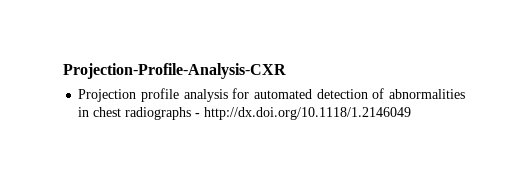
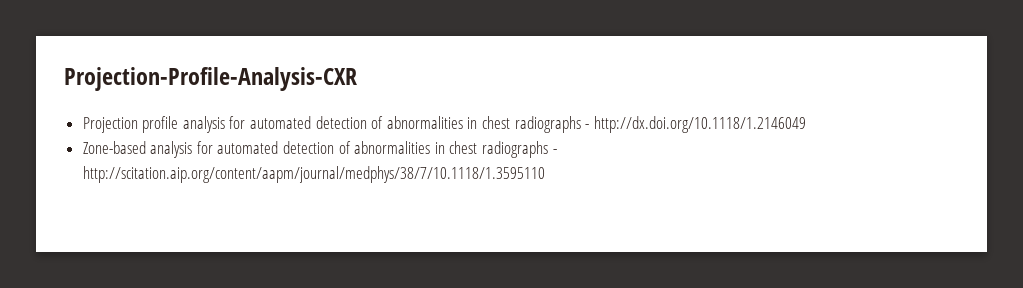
(412, 113) none -> [82,141,557,158] [82,166,545,183] // Zone-based analysis for automated detection of abnormalities in chest radiographs - http://scitation.aip.org/content/aapm/journal/medphys/38/7/10.1118/1.3595110

